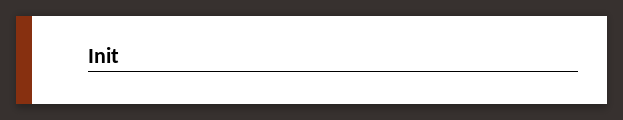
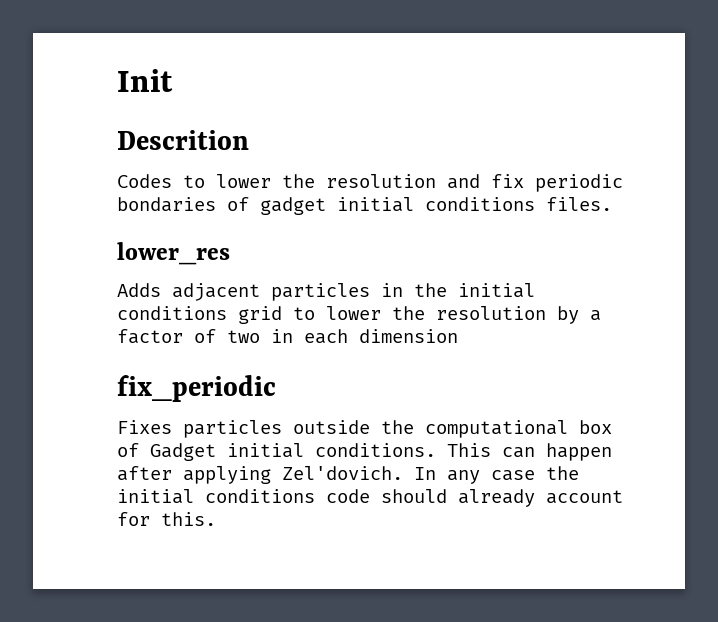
(119, 55) none -> [117,130,249,150] [117,174,623,192] [117,197,612,215] [117,242,230,265] [117,283,535,301] [117,306,601,324] [117,329,458,344] [117,375,276,402] [117,420,612,438] [117,443,612,461] [117,466,579,484] [117,489,623,507] [117,512,216,526] // Descrition // Codes to lower the resolution and fix periodic bondaries of gadget initial conditions files. // lower_res // Adds adjacent particles in the initial conditions grid to lower the resolution by a factor of two in each dimension // fix_periodic // Fixes particles outside the computational box of Gadget initial conditions. This can happen after applying Zel'dovich. In any case the initial conditions code should already account for this.

